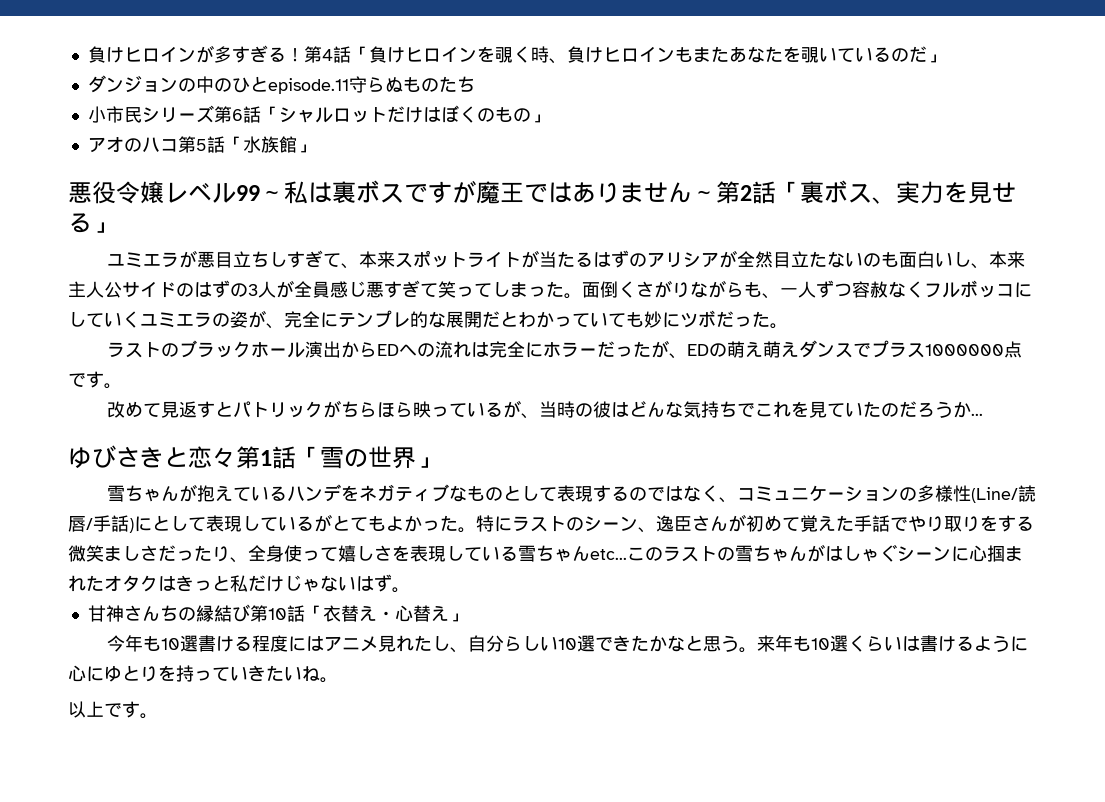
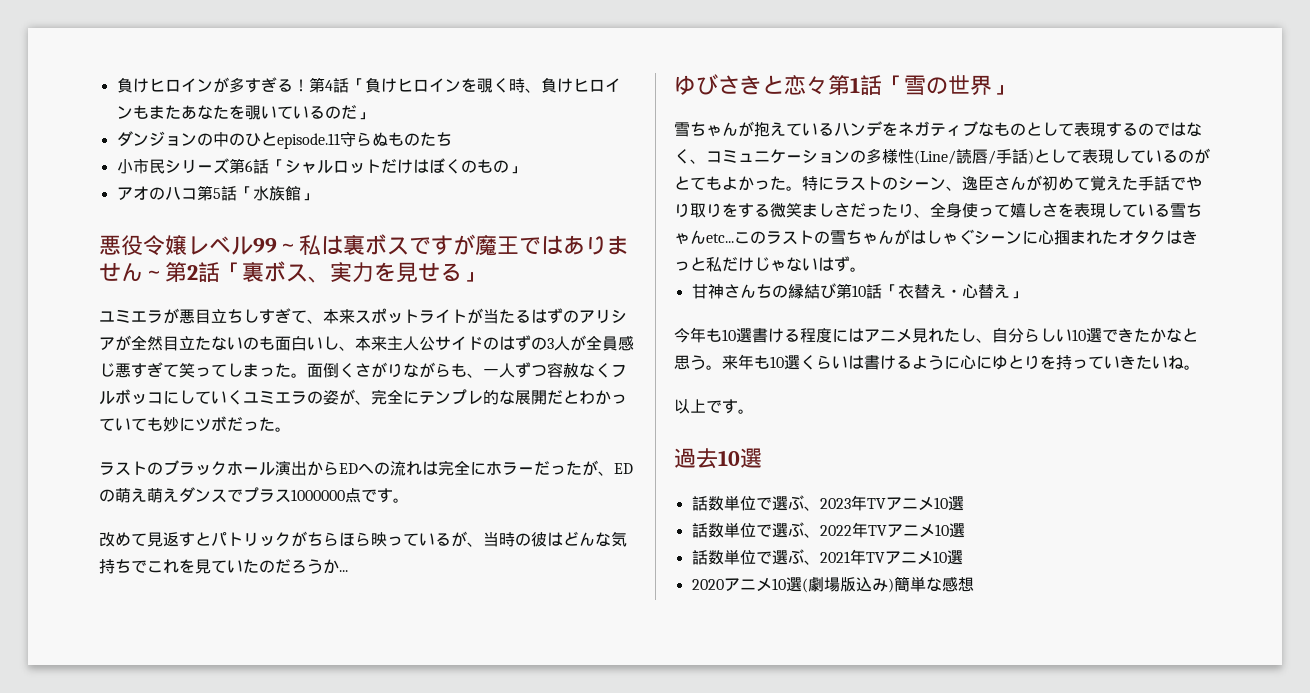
[134,516,152,532] に -> (1034, 157) none
(314, 523) none -> [1178,150,1194,163] の
(158, 716) none -> [674,448,762,469] [691,495,964,511] [691,522,965,538] [691,549,963,565] [691,576,974,593] // 過去10選 // 話数単位で選ぶ、2023年TVアニメ10選 // 話数単位で選ぶ、2022年TVアニメ10選 // 話数単位で選ぶ、2021年TVアニメ10選 // 2020アニメ10選(劇場版込み)簡単な感想

